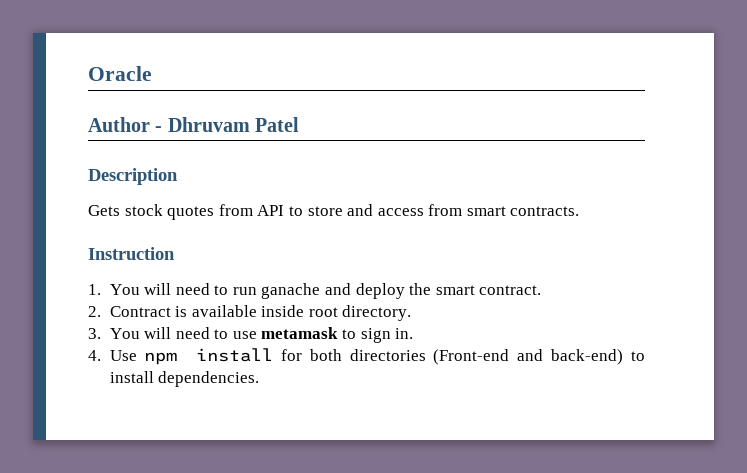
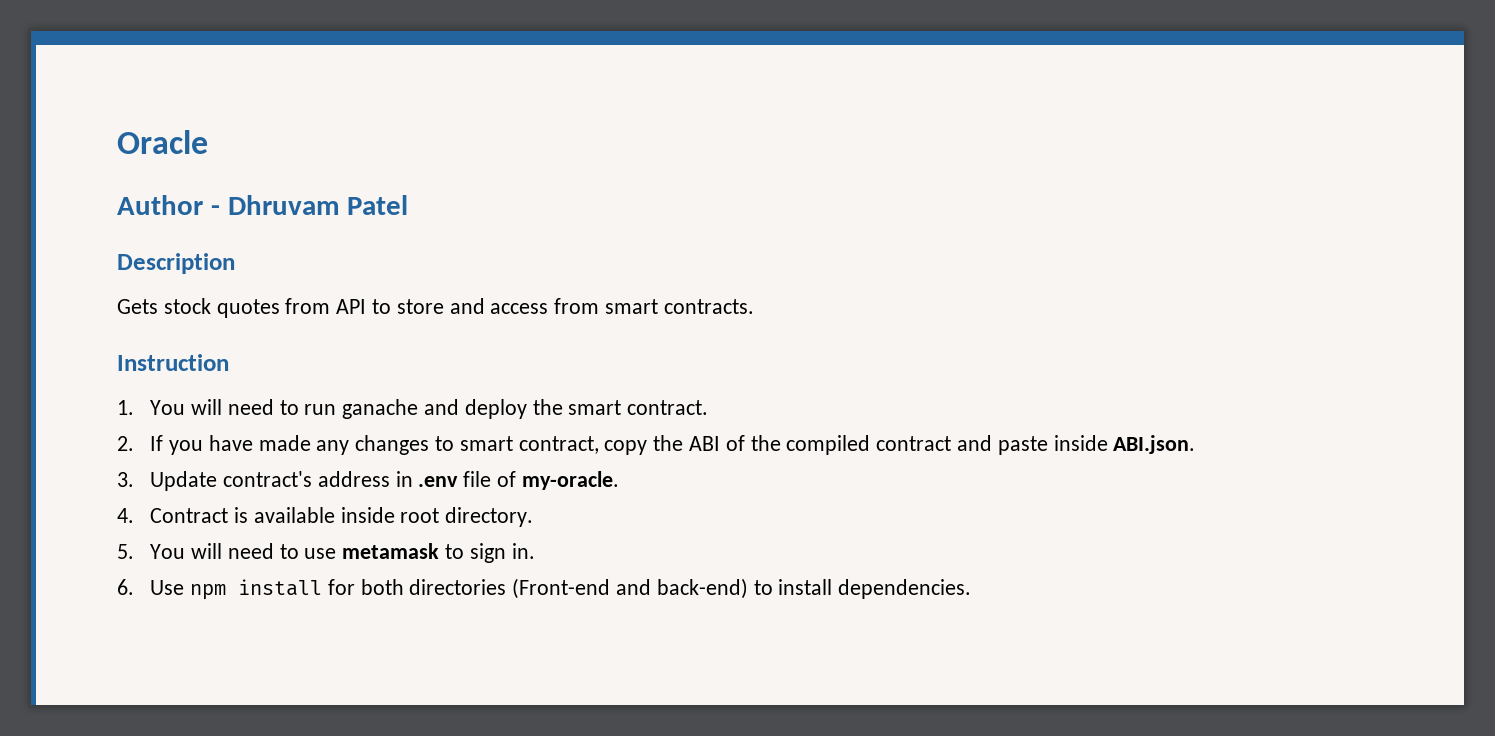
(101, 311) none -> [150,435,1196,455] [117,471,619,491] [117,508,134,523] If you have made any changes to smart contract, copy the ABI of the compiled contract and paste inside ABI.json. // 3. Update contract's address in .env file of my-oracle. // 4.
[88,328,101,339] 3. -> [117,544,134,559] 5.
[88,350,101,361] 4. -> [117,579,134,595] 6.

